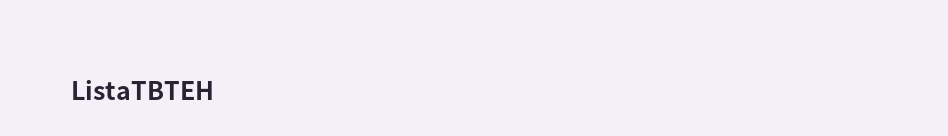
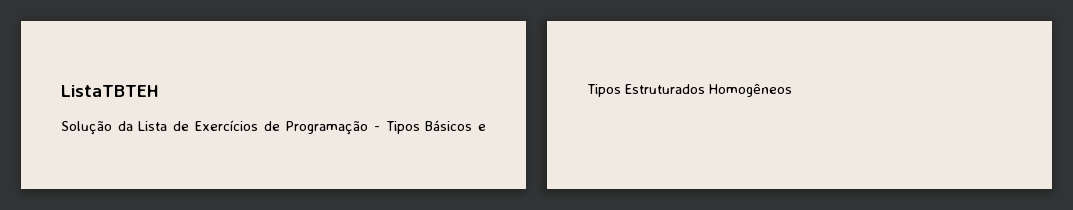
(214, 90) none -> [61,120,486,135] [587,83,792,97] // Solução da Lista de Exercícios de Programação - Tipos Básicos e Tipos Estruturados Homogêneos

